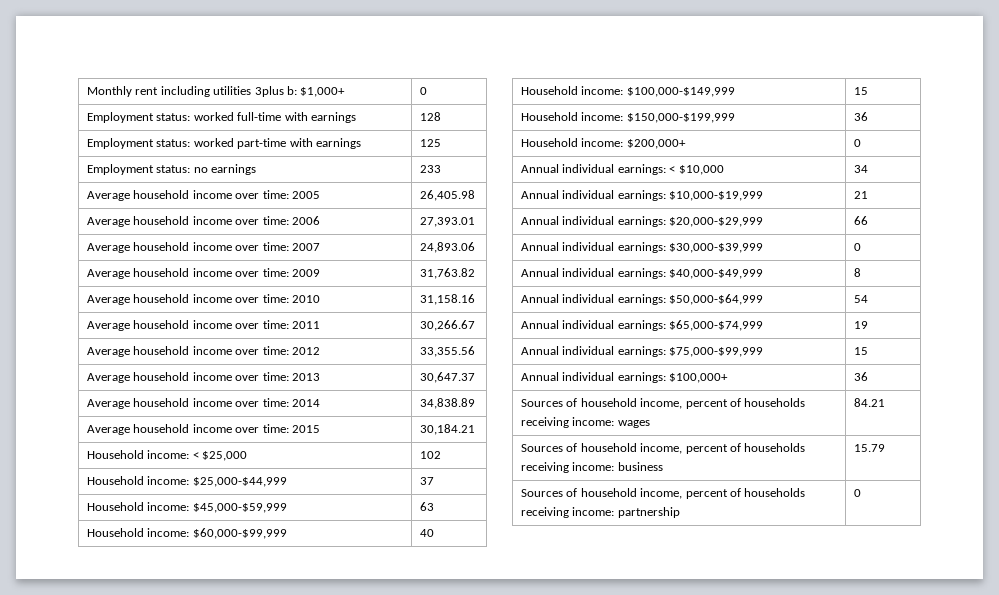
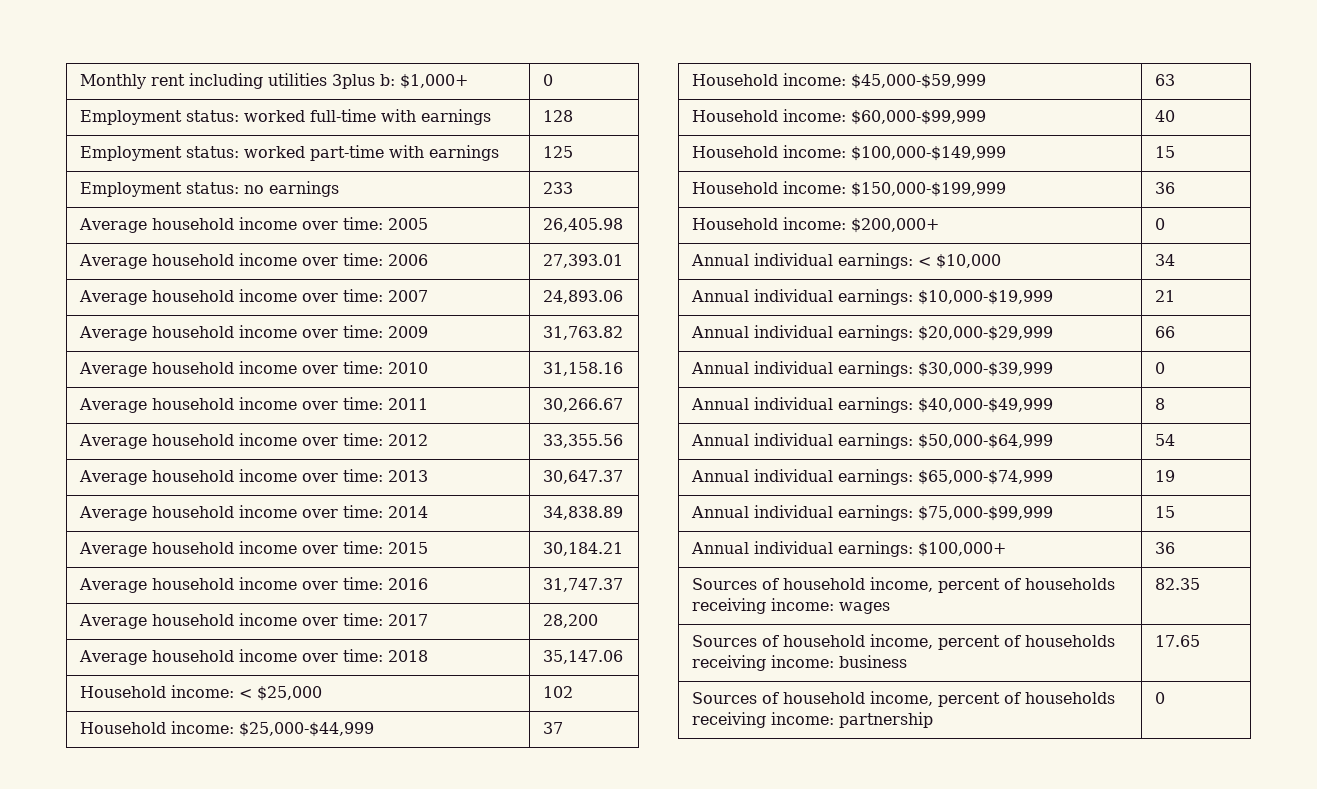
(476, 429) none -> [78,577,428,593] [542,578,623,592] [78,613,428,629] [542,614,598,628] [78,649,428,665] [542,650,623,664] // Average household income over time: 2016 | 31,747.37 // Average household income over time: 2017 | 28,200 // Average household income over time: 2018 | 35,147.06
[854,398,886,407] 84.21 -> [1154,578,1200,590] 82.35
[854,444,886,452] 15.79 -> [1154,635,1200,647] 17.65

